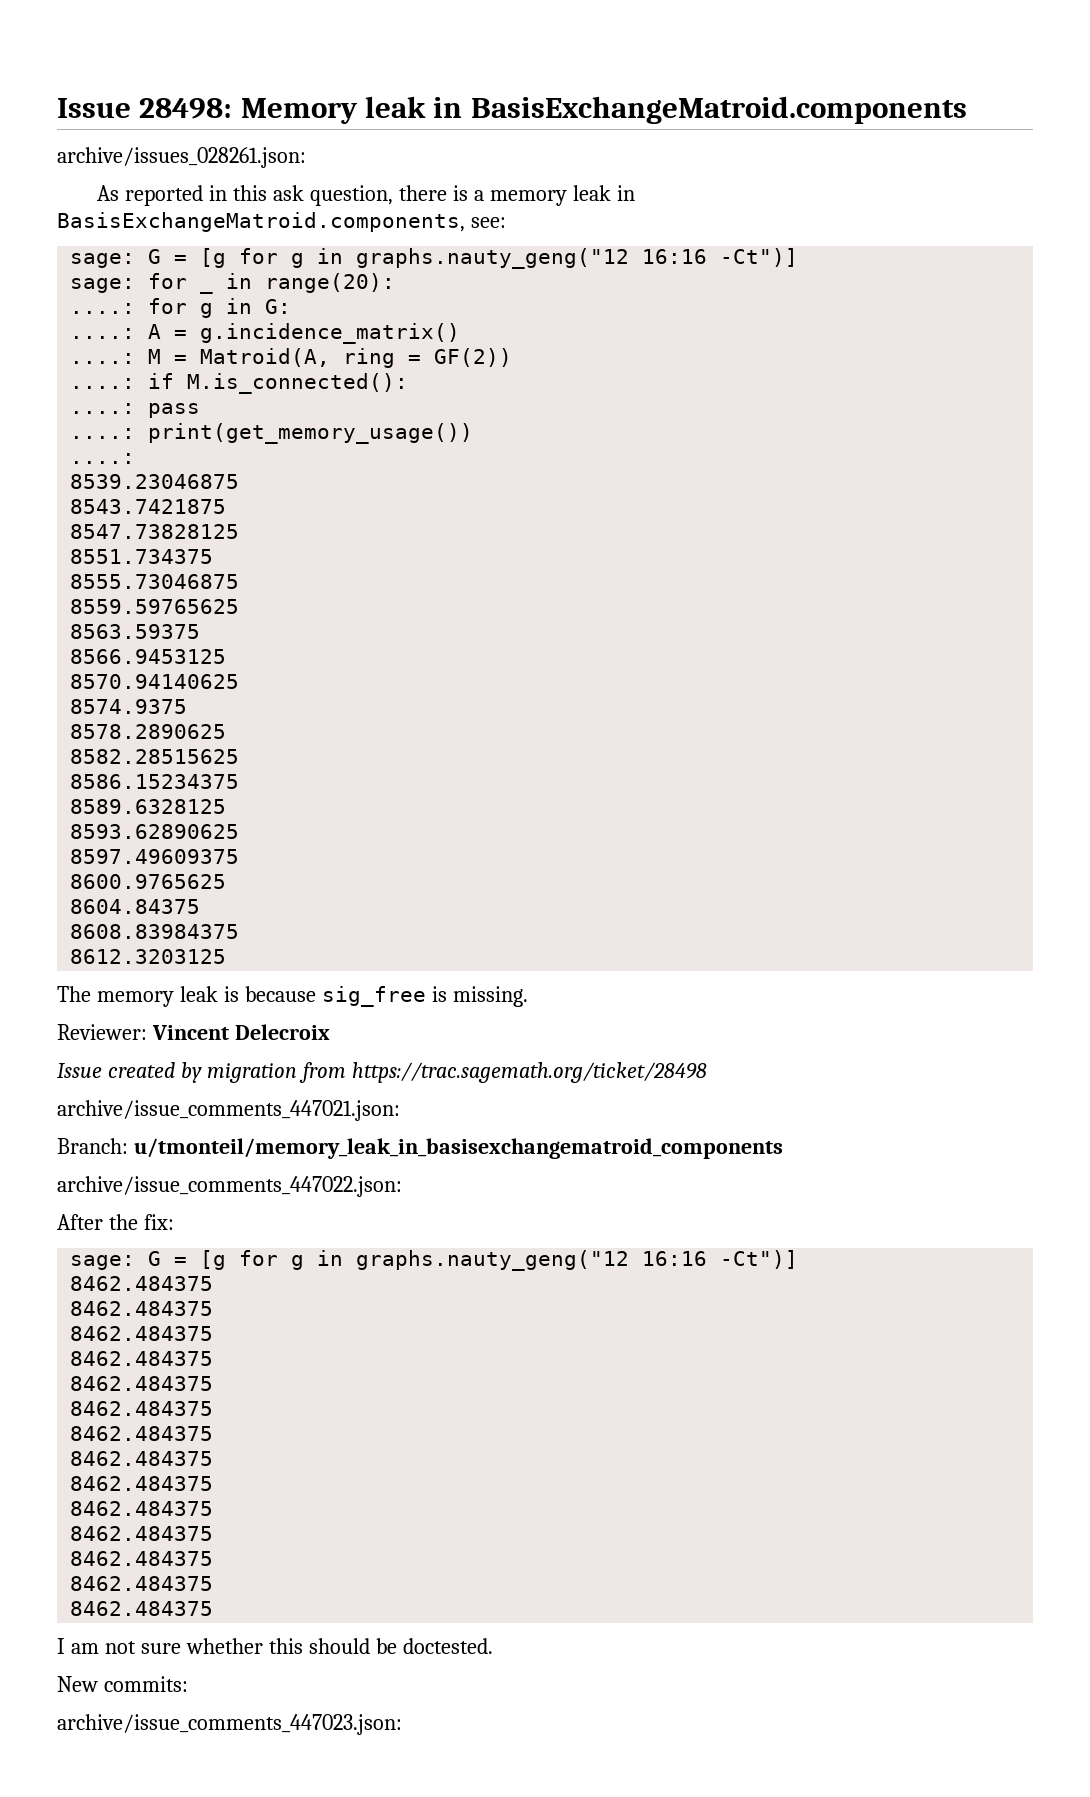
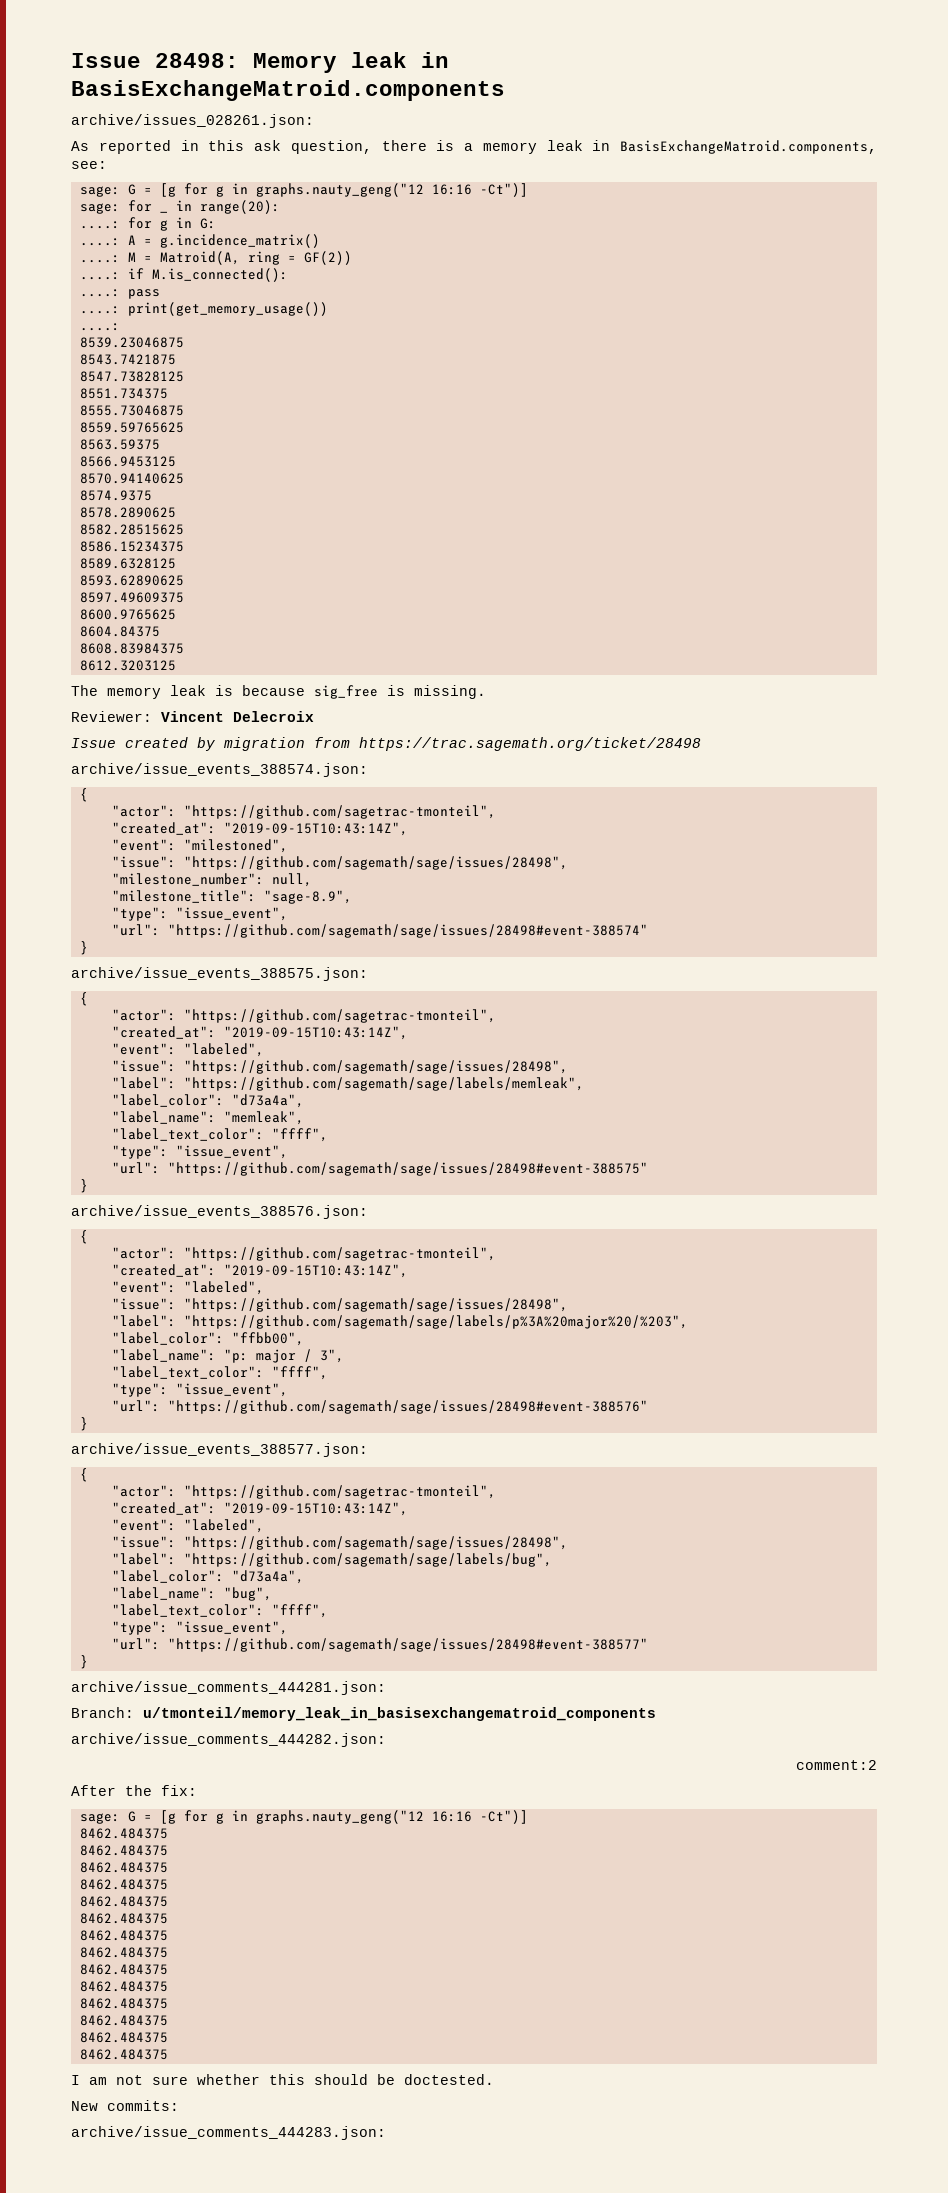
[57,1100,400,1121] archive/issue_comments_447021.json: -> [71,763,368,777] [79,788,88,802] [111,805,496,819] [111,822,408,836] [111,839,288,853] [111,856,568,870] [111,873,312,887] [111,890,352,904] [111,907,288,921] [111,924,648,938] [79,941,88,955] [71,967,368,981] [79,992,88,1006] [111,1009,496,1023] [111,1026,408,1040] [111,1043,264,1057] [111,1060,568,1074] [111,1077,584,1091] [111,1094,304,1108] [111,1111,304,1125] [111,1128,328,1142] [111,1145,288,1159] [111,1162,648,1176] [79,1179,88,1193] [71,1205,368,1219] [79,1230,88,1244] [111,1247,496,1261] [111,1264,408,1278] [111,1281,264,1295] [111,1298,568,1312] [111,1315,688,1329] [111,1332,304,1346] [111,1349,344,1363] [111,1366,328,1380] [111,1383,288,1397] [111,1400,648,1414] [79,1417,88,1431] [71,1443,368,1457] [79,1468,88,1482] [111,1485,496,1499] [111,1502,408,1516] [111,1519,264,1533] [111,1536,568,1550] [111,1553,552,1567] [111,1570,304,1584] [111,1587,272,1601] [111,1604,328,1618] [111,1621,288,1635] [111,1638,648,1652] [79,1655,88,1669] [71,1681,386,1695] archive/issue_events_388574.json: // { // "actor": "https://github.com/sagetrac-tmonteil", // "created_at": "2019-09-15T10:43:14Z", // "event": "milestoned", // "issue": "https://github.com/sagemath/sage/issues/28498", // "milestone_number": null, // "milestone_title": "sage-8.9", // "type": "issue_event", // "url": "https://github.com/sagemath/sage/issues/28498#event-388574" // } // archive/issue_events_388575.json: // { // "actor": "https://github.com/sagetrac-tmonteil", // "created_at": "2019-09-15T10:43:14Z", // "event": "labeled", // "issue": "https://github.com/sagemath/sage/issues/28498", // "label": "https://github.com/sagemath/sage/labels/memleak", // "label_color": "d73a4a", // "label_name": "memleak", // "label_text_color": "ffff", // "type": "issue_event", // "url": "https://github.com/sagemath/sage/issues/28498#event-388575" // } // archive/issue_events_388576.json: // { // "actor": "https://github.com/sagetrac-tmonteil", // "created_at": "2019-09-15T10:43:14Z", // "event": "labeled", // "issue": "https://github.com/sagemath/sage/issues/28498", // "label": "https://github.com/sagemath/sage/labels/p%3A%20major%20/%203", // "label_color": "ffbb00", // "label_name": "p: major / 3", // "label_text_color": "ffff", // "type": "issue_event", // "url": "https://github.com/sagemath/sage/issues/28498#event-388576" // } // archive/issue_events_388577.json: // { // "actor": "https://github.com/sagetrac-tmonteil", // "created_at": "2019-09-15T10:43:14Z", // "event": "labeled", // "issue": "https://github.com/sagemath/sage/issues/28498", // "label": "https://github.com/sagemath/sage/labels/bug", // "label_color": "d73a4a", // "label_name": "bug", // "label_text_color": "ffff", // "type": "issue_event", // "url": "https://github.com/sagemath/sage/issues/28498#event-388577" // } // archive/issue_comments_444281.json:
[57,1176,402,1197] archive/issue_comments_447022.json: -> [71,1733,386,1747] [796,1760,877,1770] archive/issue_comments_444282.json: // comment:2
[57,1714,402,1735] archive/issue_comments_447023.json: -> [71,2126,386,2140] archive/issue_comments_444283.json:

